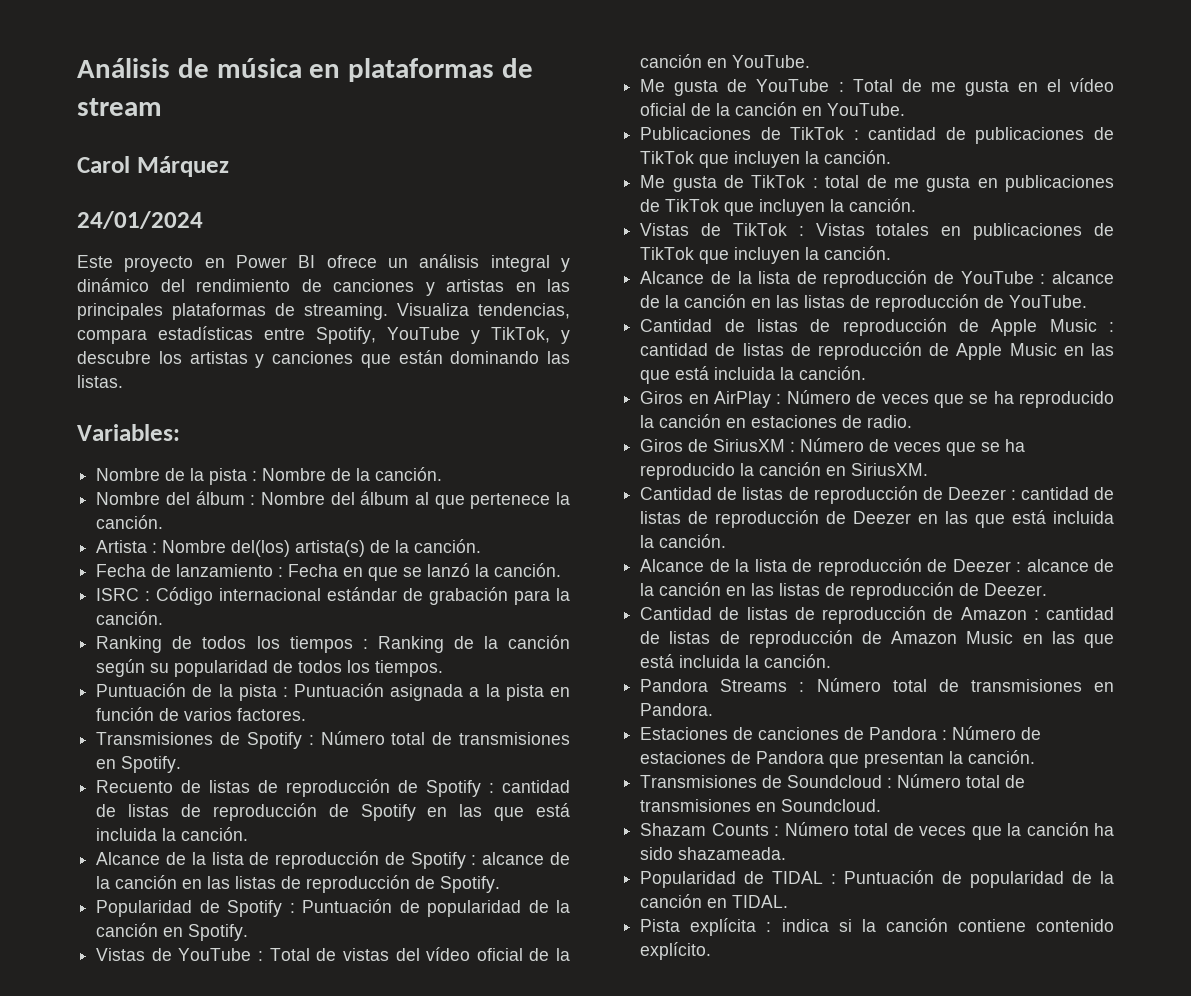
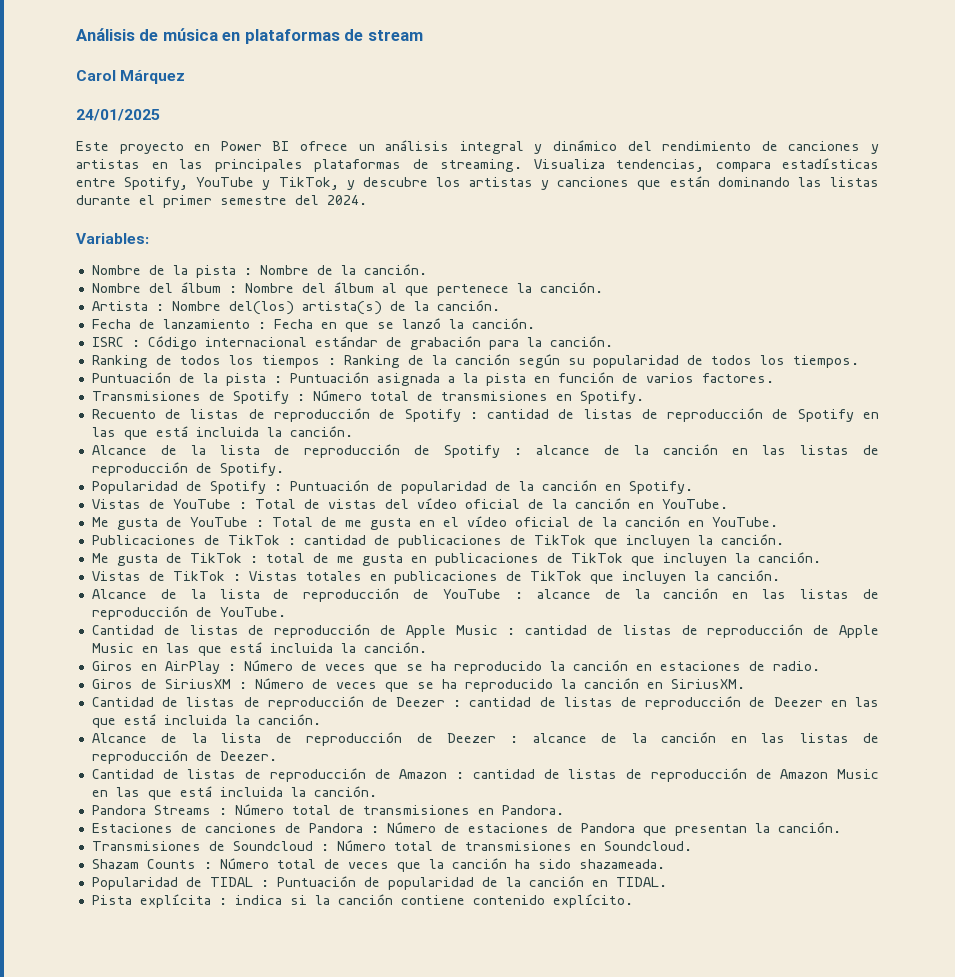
[77,211,203,229] 24/01/2024 -> [76,109,160,121] 24/01/2025
[77,375,123,388] listas. -> [829,177,879,187] [76,195,367,208] listas durante el primer semestre del 2024.

